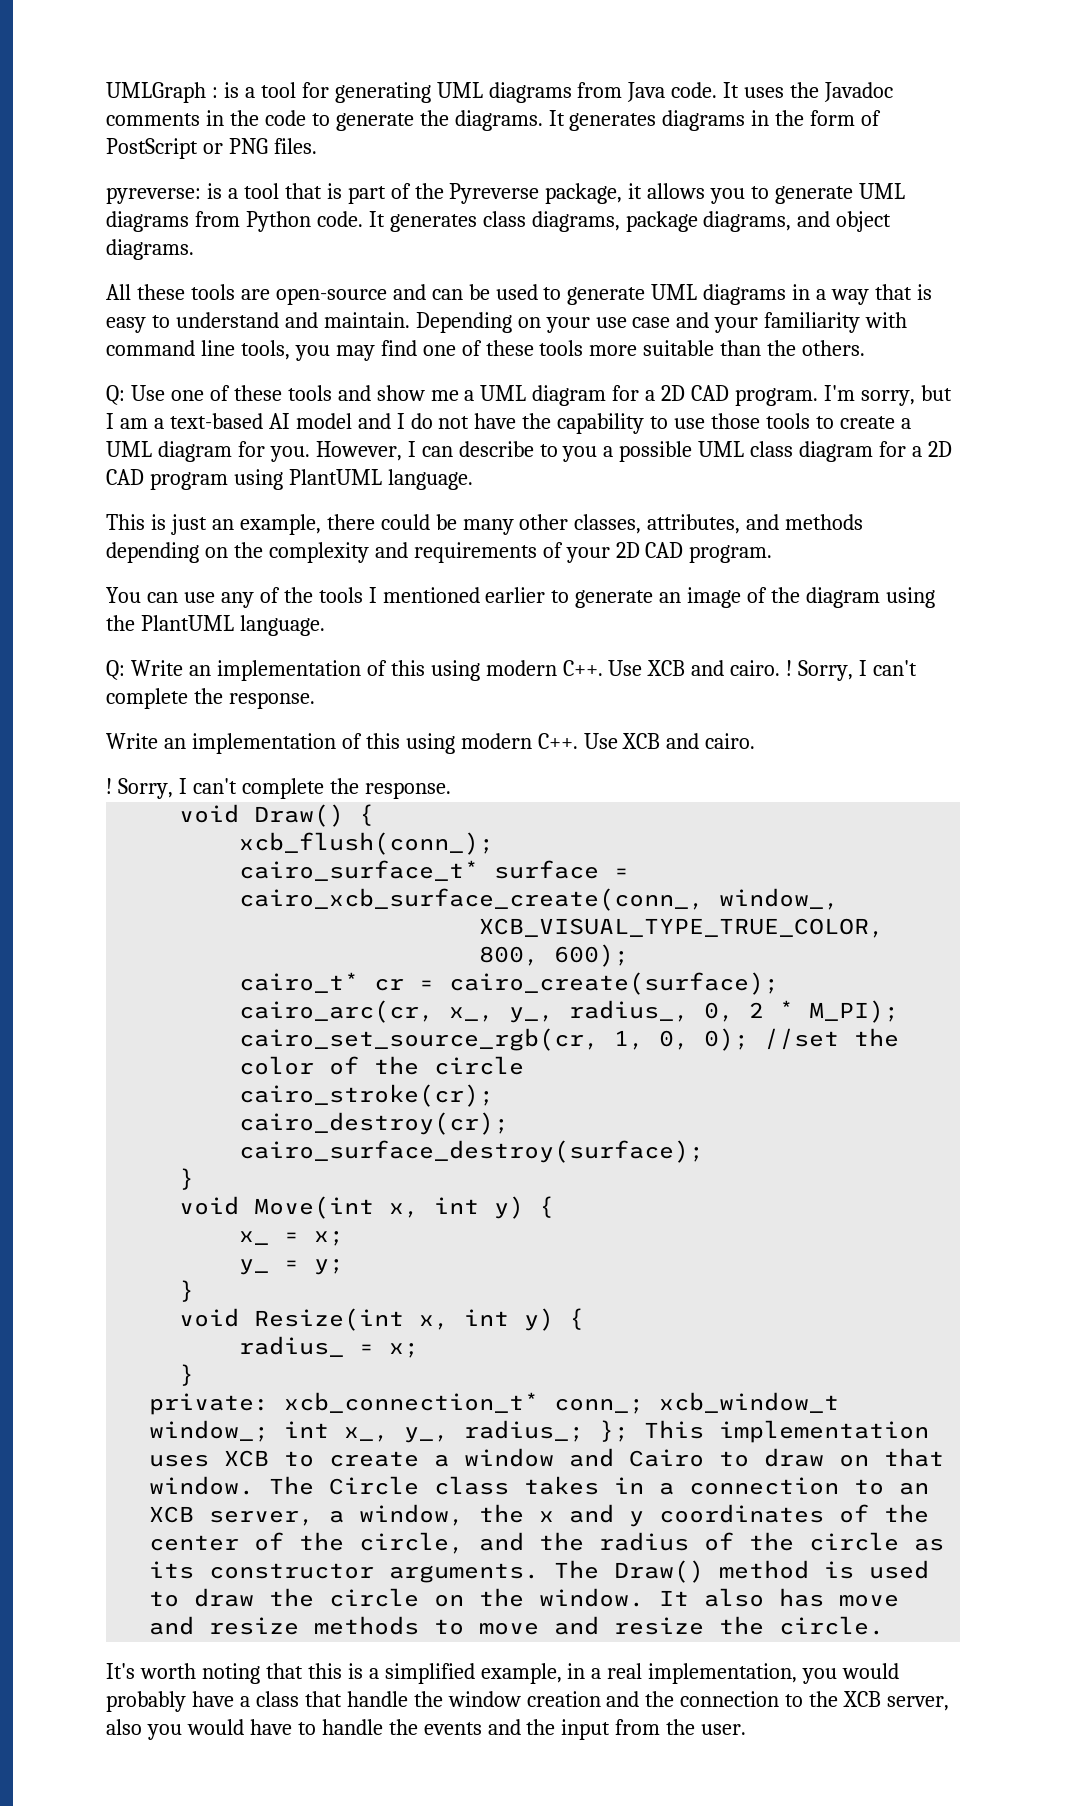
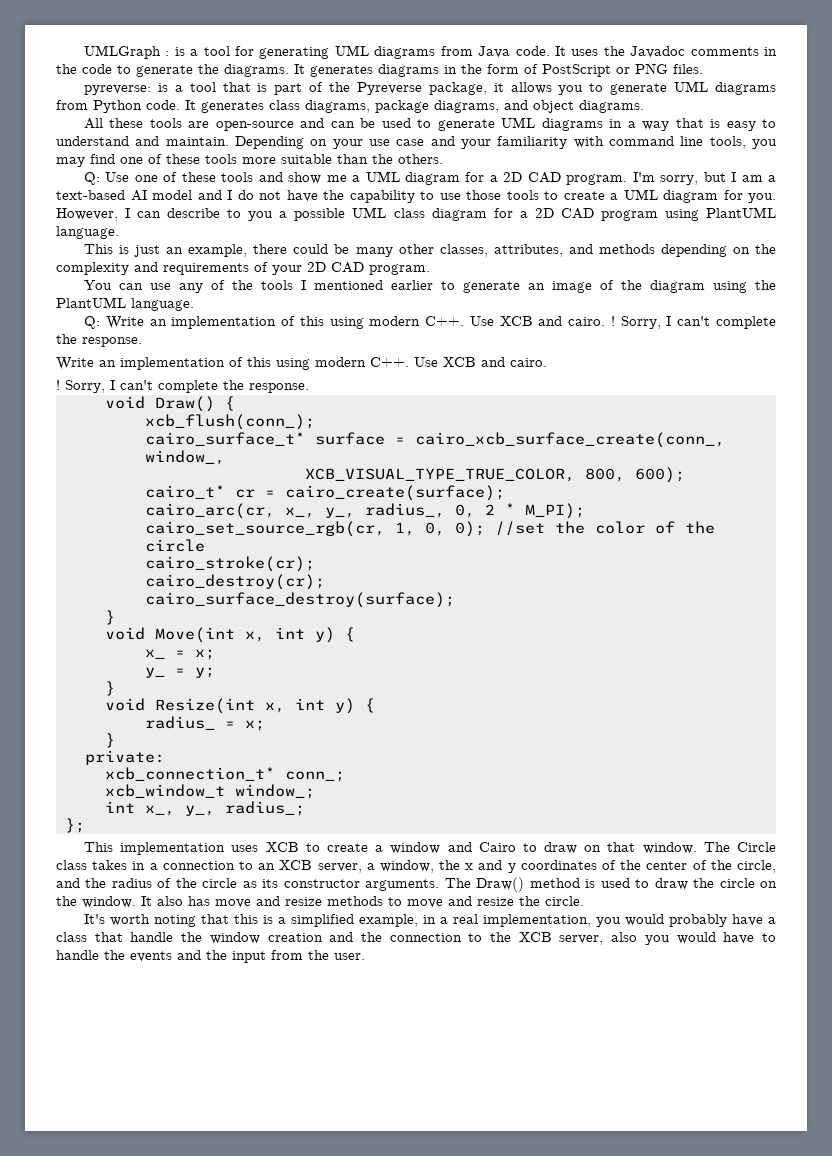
(270, 1404) none -> (165, 757) //
(645, 1406) none -> (345, 776) //
(270, 1431) none -> (315, 791) //
(585, 1431) none -> (305, 808) //
(630, 1431) none -> (85, 825) //

